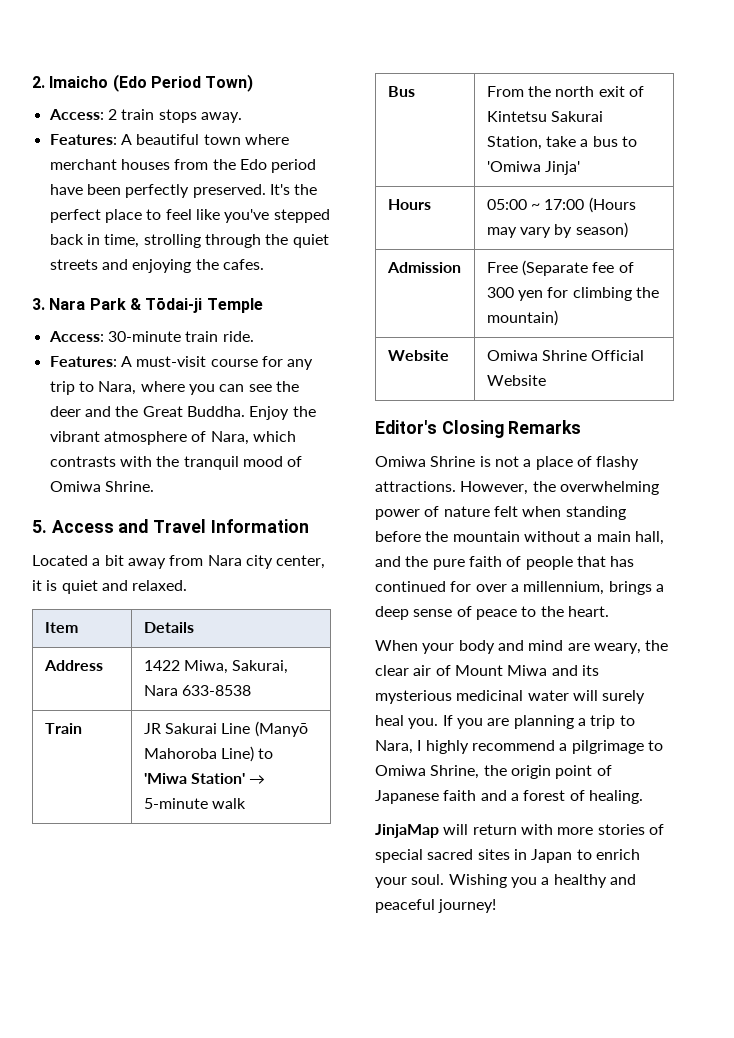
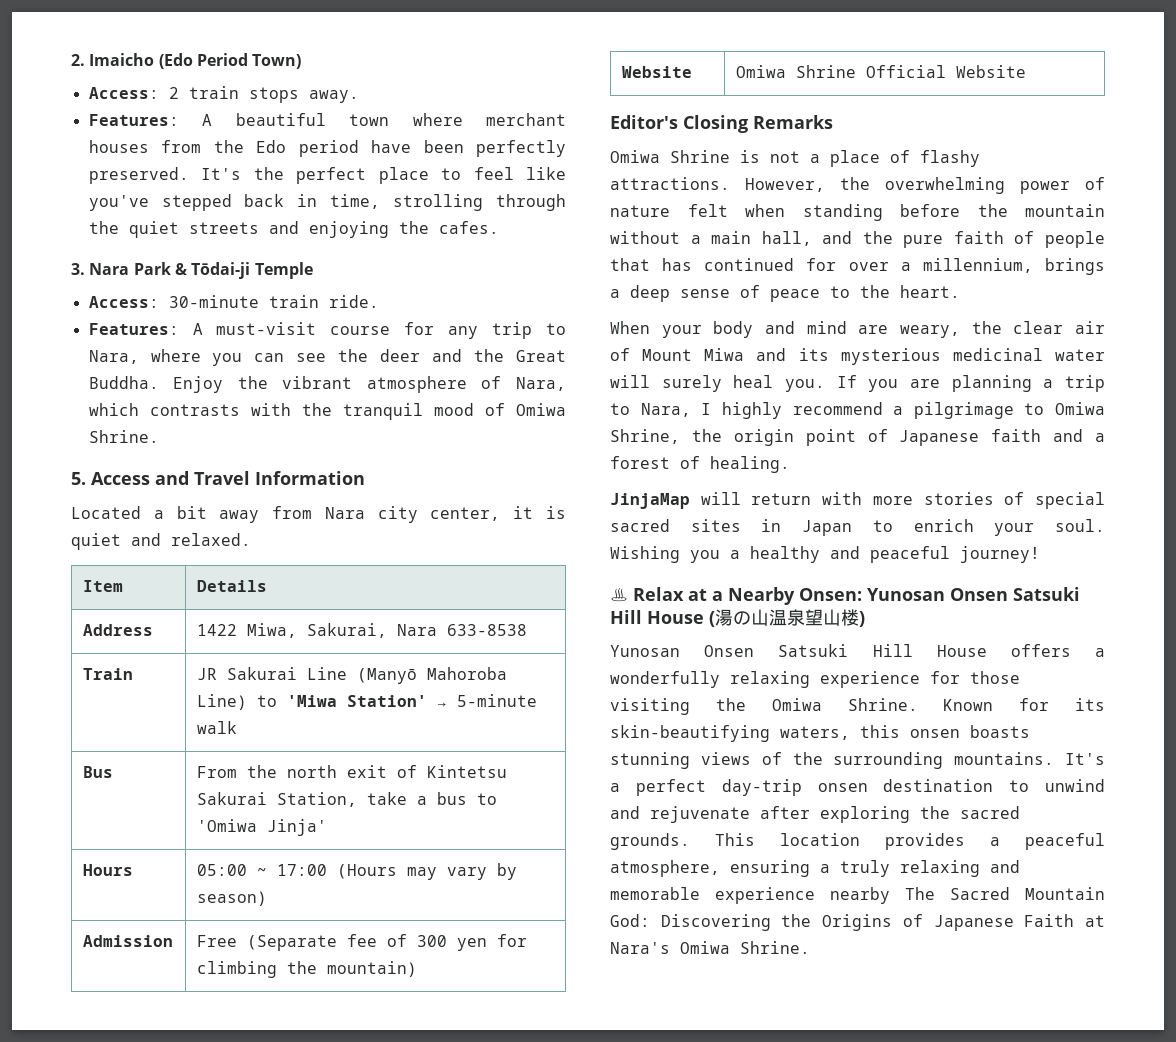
(497, 906) none -> [610,587,1080,605] [610,609,865,627] [610,644,1105,657] [610,671,1020,688] [610,698,1105,715] [610,725,1030,742] [610,752,1105,769] [610,779,1105,796] [610,806,1020,823] [610,833,1105,850] [610,860,1020,877] [610,887,1105,904] [610,914,1105,931] [610,941,810,954] // ♨ Relax at a Nearby Onsen: Yunosan Onsen Satsuki Hill House (湯の山温泉望山楼) // Yunosan Onsen Satsuki Hill House offers a wonderfully relaxing experience for those visiting the Omiwa Shrine. Known for its skin-beautifying waters, this onsen boasts stunning views of the surrounding mountains. It's a perfect day-trip onsen destination to unwind and rejuvenate after exploring the sacred grounds. This location provides a peaceful atmosphere, ensuring a truly relaxing and memorable experience nearby The Sacred Mountain God: Discovering the Origins of Japanese Faith at Nara's Omiwa Shrine.

